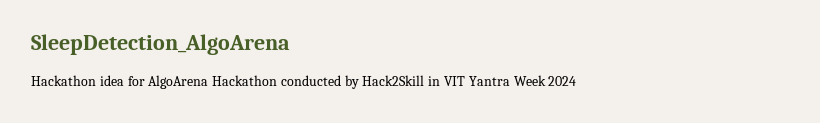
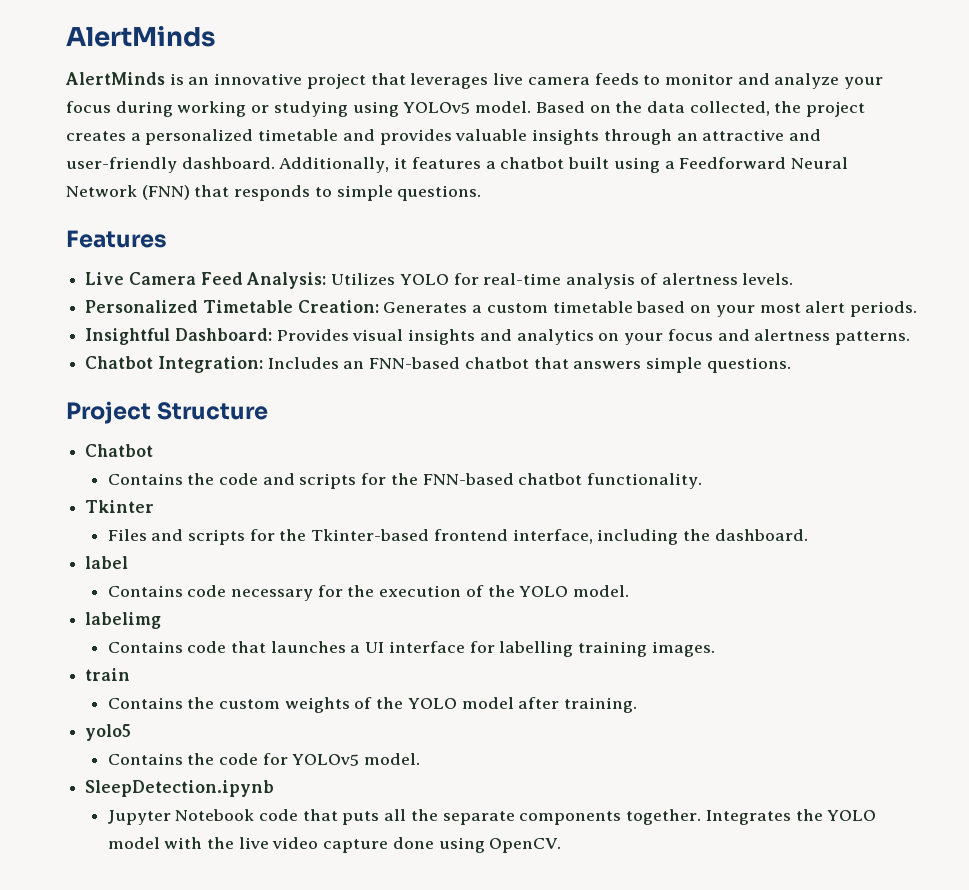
[31,34,290,55] [31,75,577,89] SleepDetection_AlgoArena // Hackathon idea for AlgoArena Hackathon conducted by Hack2Skill in VIT Yantra Week 2024 -> [66,26,215,47] [65,72,884,89] [66,101,866,117] [66,129,821,145] [66,157,848,173] [66,185,482,201] [66,230,167,248] [85,272,794,289] [85,300,917,317] [85,328,910,345] [85,356,791,373] [66,401,269,424] [85,444,154,457] [107,473,703,489] [85,500,155,513] [107,529,808,545] [85,556,129,569] [107,585,630,601] [85,612,162,629] [107,641,715,657] [85,668,131,681] [107,697,638,713] [85,724,132,741] [107,753,421,766] [85,780,275,797] [107,809,877,825] [107,837,562,853] AlertMinds // AlertMinds is an innovative project that leverages live camera feeds to monitor and analyze your focus during working or studying using YOLOv5 model. Based on the data collected, the project creates a personalized timetable and provides valuable insights through an attractive and user-friendly dashboard. Additionally, it features a chatbot built using a Feedforward Neural Network (FNN) that responds to simple questions. // Features // Live Camera Feed Analysis: Utilizes YOLO for real-time analysis of alertness levels. // Personalized Timetable Creation: Generates a custom timetable based on your most alert periods. // Insightful Dashboard: Provides visual insights and analytics on your focus and alertness patterns. // Chatbot Integration: Includes an FNN-based chatbot that answers simple questions. // Project Structure // Chatbot // Contains the code and scripts for the FNN-based chatbot functionality. // Tkinter // Files and scripts for the Tkinter-based frontend interface, including the dashboard. // label // Contains code necessary for the execution of the YOLO model. // labelimg // Contains code that launches a UI interface for labelling training images. // train // Contains the custom weights of the YOLO model after training. // yolo5 // Contains the code for YOLOv5 model. // SleepDetection.ipynb // Jupyter Notebook code that puts all the separate components together. Integrates the YOLO model with the live video capture done using OpenCV.

